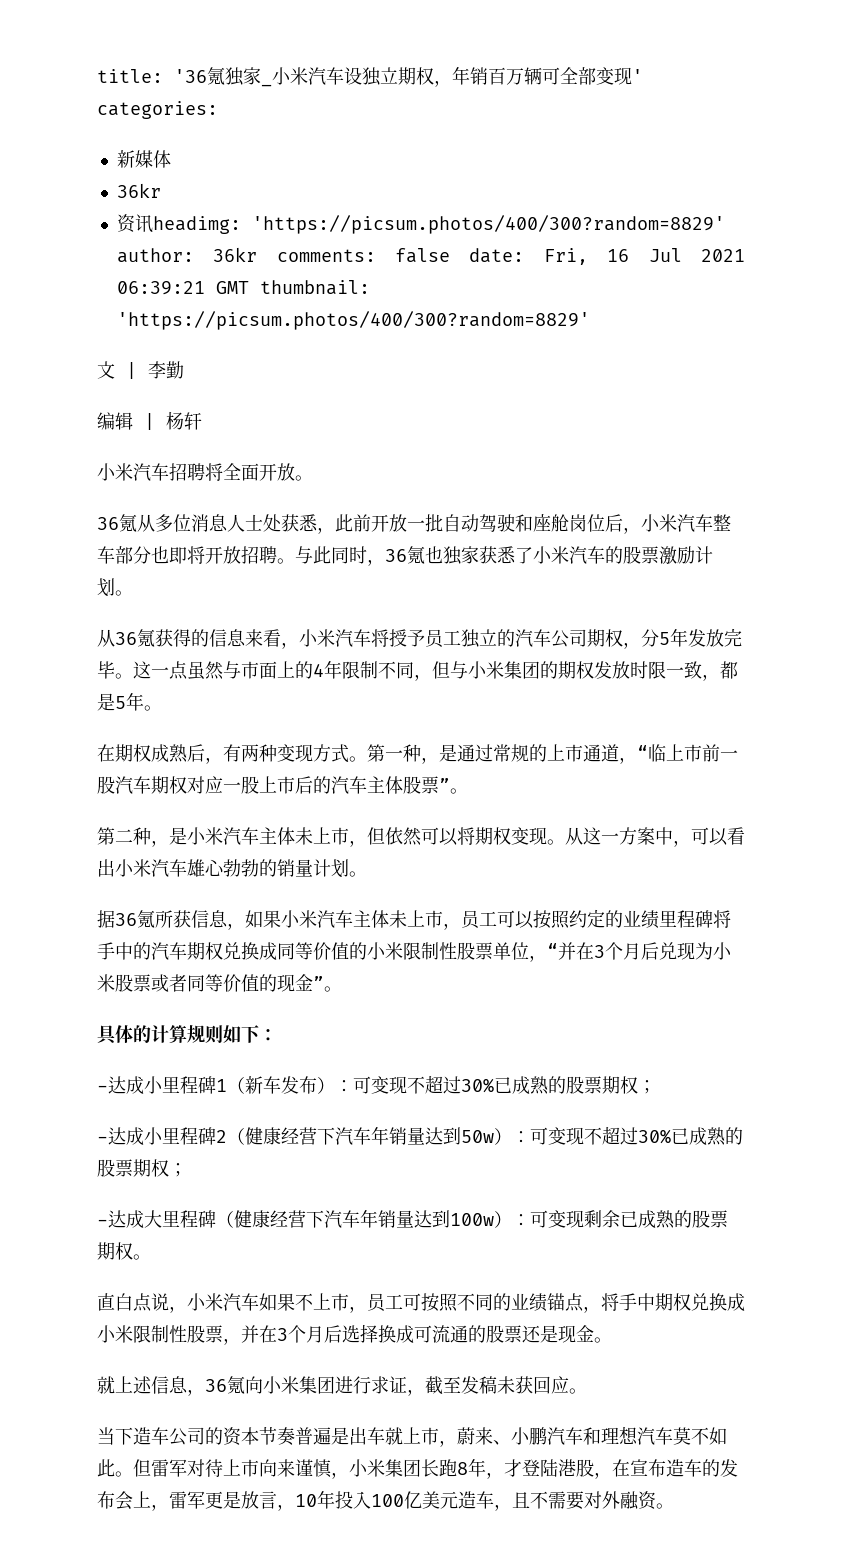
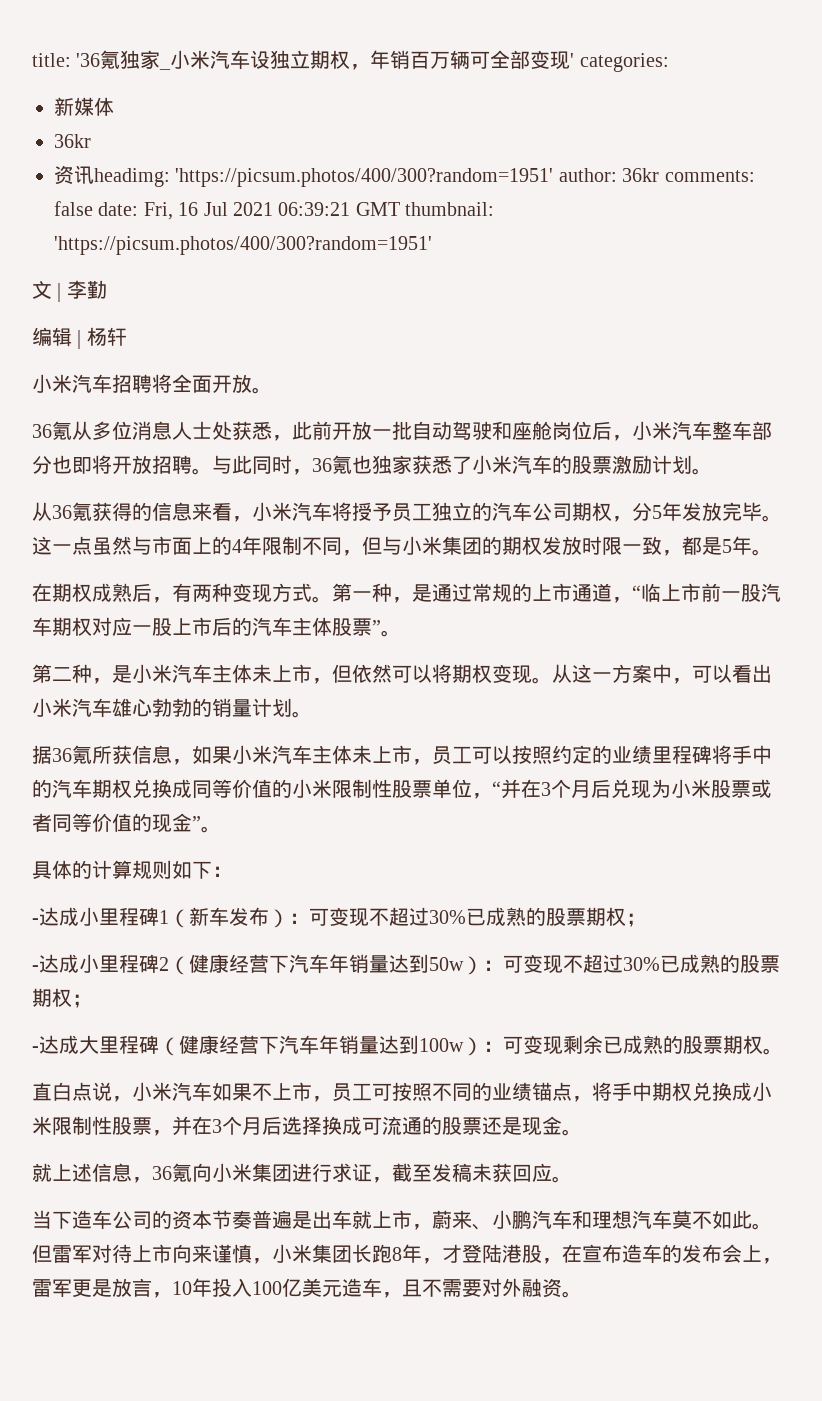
[251,215,725,234] 'https://picsum.photos/400/300?random=8829' -> [175,168,554,187] 'https://picsum.photos/400/300?random=1951'
[116,311,590,330] 'https://picsum.photos/400/300?random=8829' -> [54,236,432,255] 'https://picsum.photos/400/300?random=1951'

